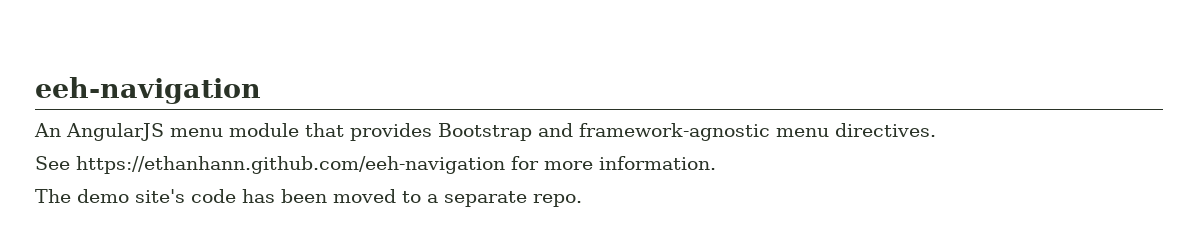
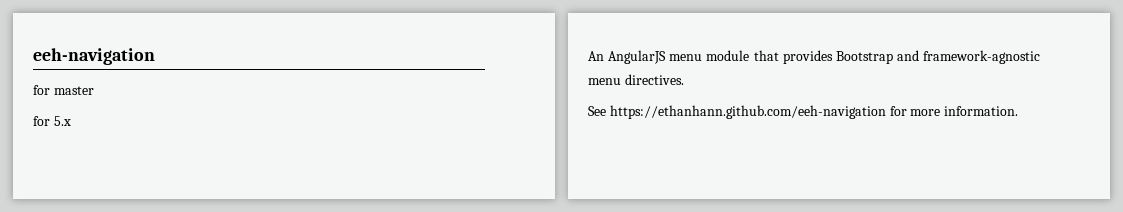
(261, 90) none -> [33,85,94,95] [33,116,71,126] // for master // for 5.x
[35,189,582,207] // The demo site's code has been moved to a separate repo. -> (1019, 111) none

